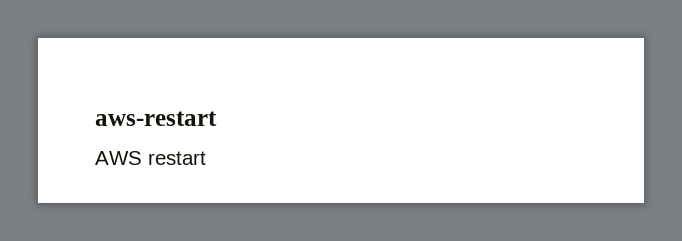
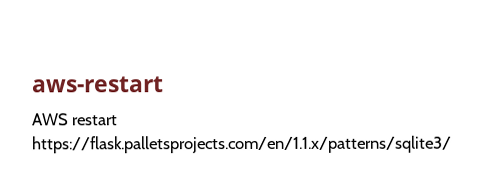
(206, 158) none -> [32,135,452,154] https://flask.palletsprojects.com/en/1.1.x/patterns/sqlite3/

